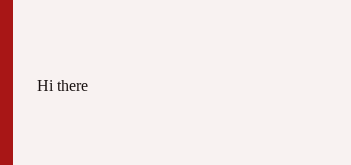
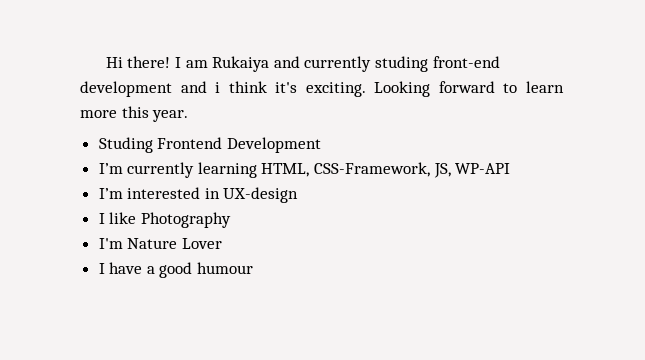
[57,80,89,91] there -> [127,56,500,72] [80,81,564,97] [80,106,189,122] [98,137,321,153] [98,162,511,178] [98,187,299,203] [98,212,231,228] [98,238,222,249] [98,262,254,278] there! I am Rukaiya and currently studing front-end development and i think it's exciting. Looking forward to learn more this year. // Studing Frontend Development // I’m currently learning HTML, CSS-Framework, JS, WP-API // I’m interested in UX-design // I like Photography // I'm Nature Lover // I have a good humour

